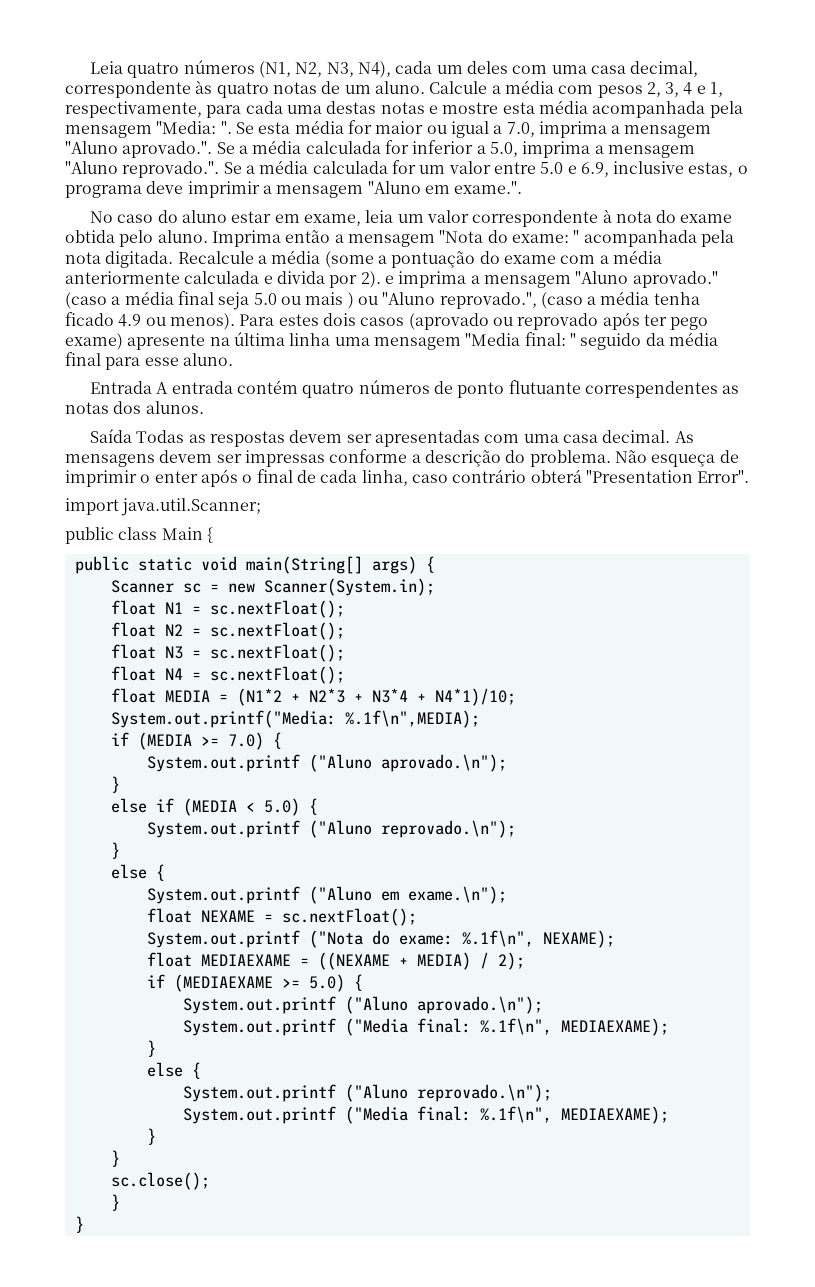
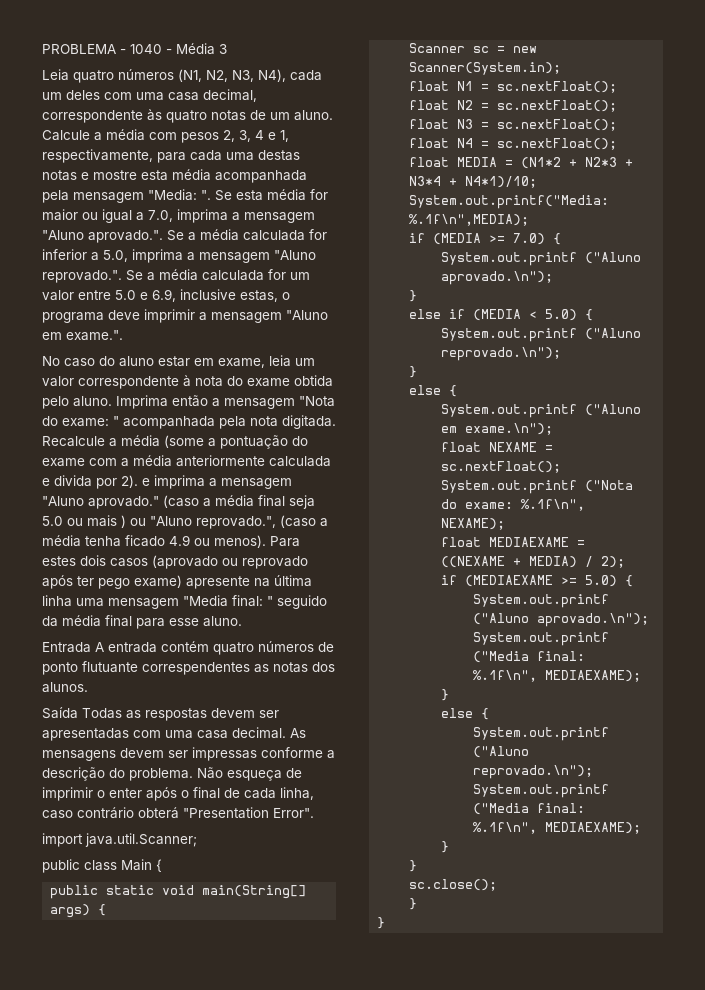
(89, 67) none -> [42,43,227,55] PROBLEMA - 1040 - Média 3 //

